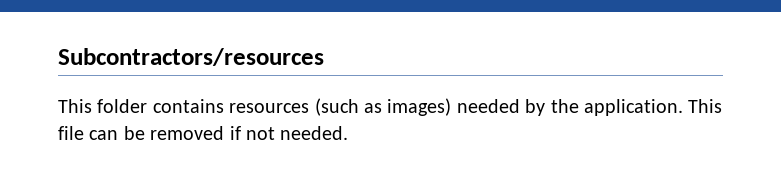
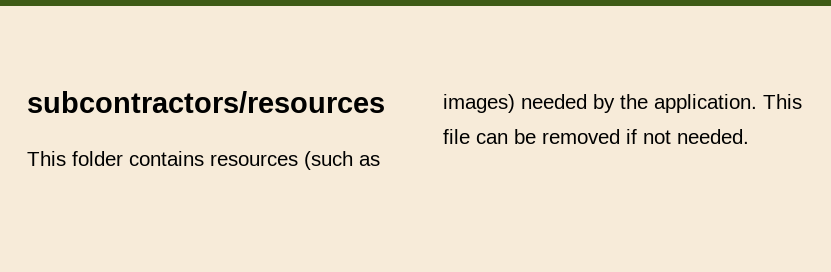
[58,48,324,66] Subcontractors/resources -> [27,91,385,113] subcontractors/resources

